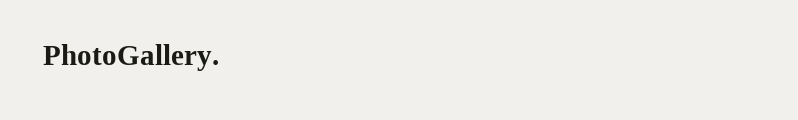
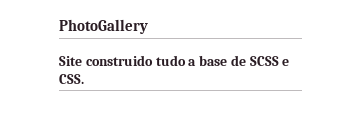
[43,44,219,71] PhotoGallery. -> [59,19,148,34] [59,55,290,66] [59,74,84,84] PhotoGallery // Site construido tudo a base de SCSS e CSS.

